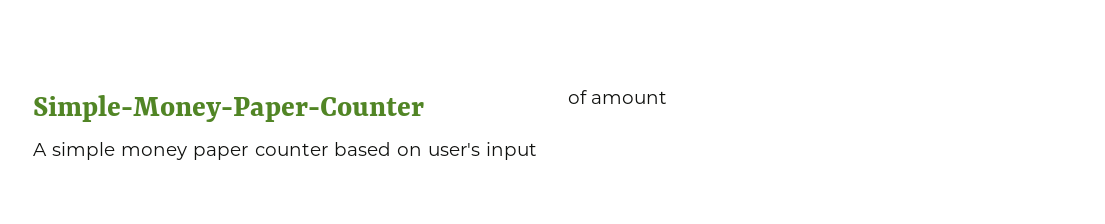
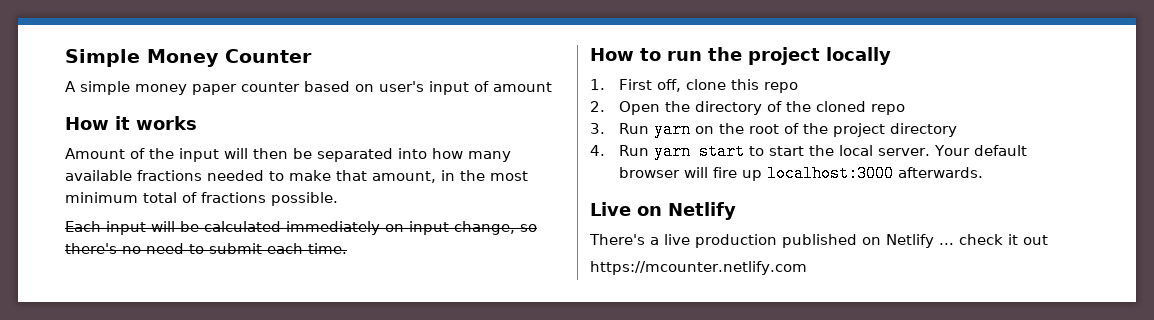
[33,95,424,122] Simple-Money-Paper-Counter -> [65,49,312,67] Simple Money Counter
(667, 97) none -> [65,116,197,130] [65,148,511,162] [65,170,528,183] [65,192,338,206] [65,221,537,235] [65,243,347,254] [590,47,891,65] [590,79,798,93] [590,101,905,115] [590,121,957,138] [590,143,1027,160] [618,165,983,182] [590,202,736,220] [589,234,1048,248] [590,261,807,275] // How it works // Amount of the input will then be separated into how many available fractions needed to make that amount, in the most minimum total of fractions possible. // Each input will be calculated immediately on input change, so there's no need to submit each time. // How to run the project locally // 1. First off, clone this repo // 2. Open the directory of the cloned repo // 3. Run yarn on the root of the project directory // 4. Run yarn start to start the local server. Your default browser will fire up localhost:3000 afterwards. // Live on Netlify // There's a live production published on Netlify ... check it out // https://mcounter.netlify.com

